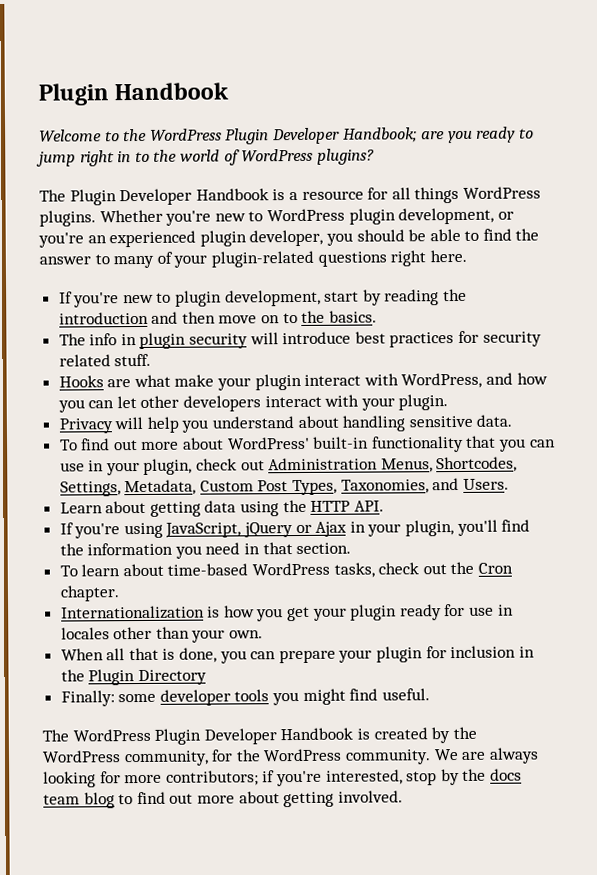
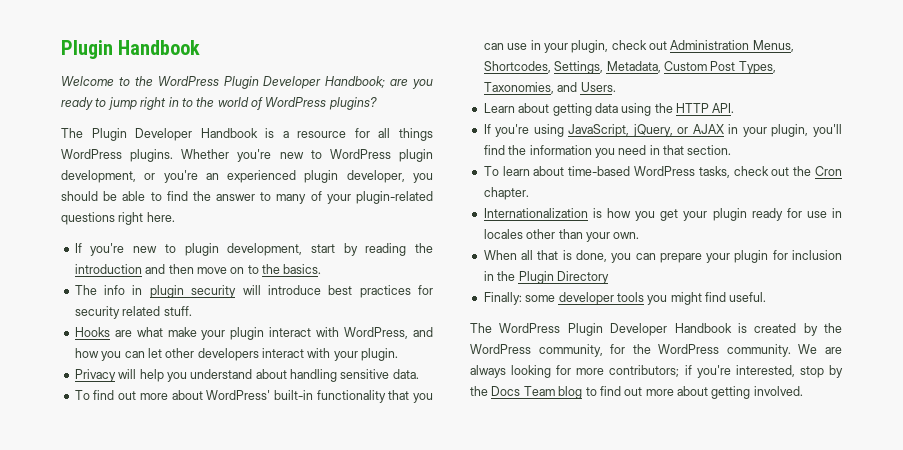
[244,521,348,538] jQuery or Ajax -> [632,124,724,137] jQuery, or AJAX
[489,768,522,781] [43,794,80,805] docs team -> [491,386,555,396] Docs Team

